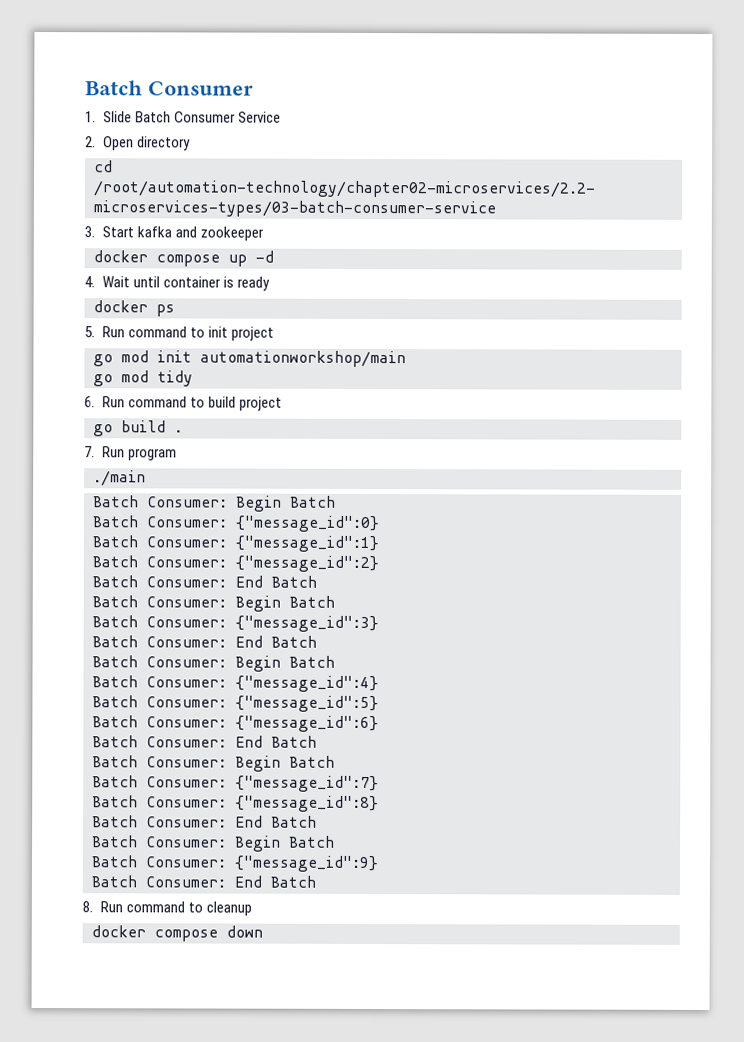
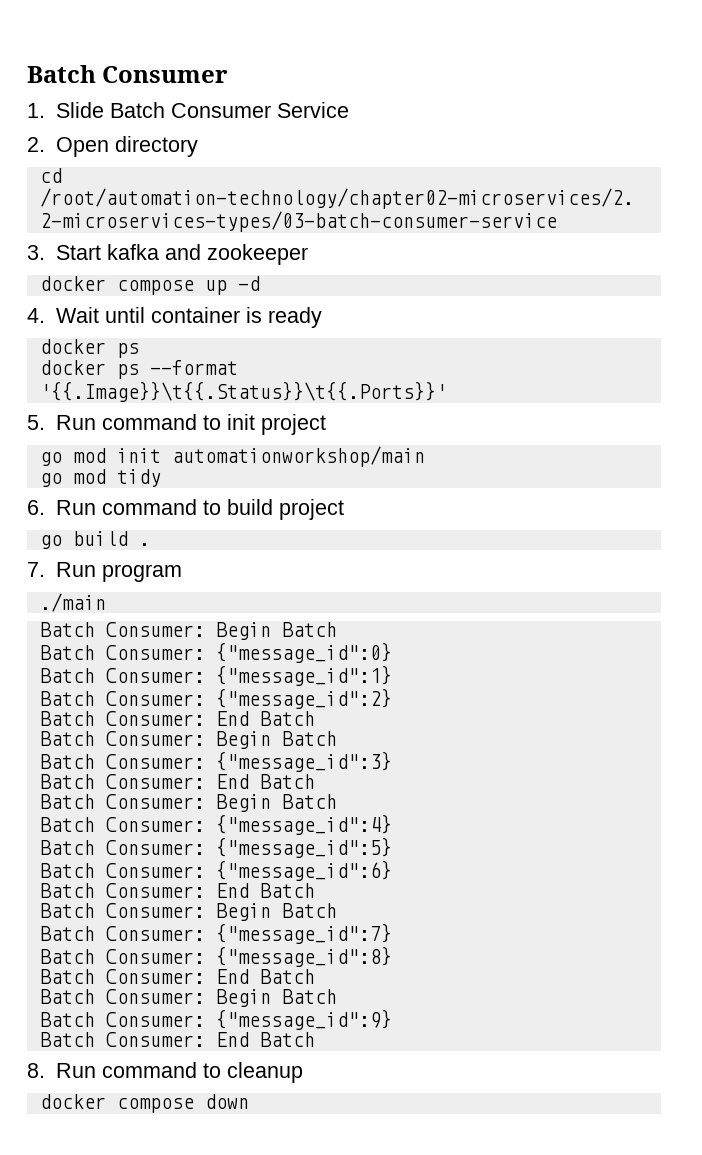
(175, 310) none -> [39,360,238,379] [39,381,447,402] // docker ps --format '{{.Image}}\t{{.Status}}\t{{.Ports}}'

